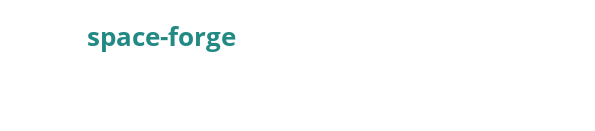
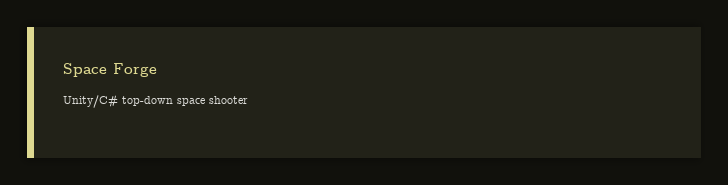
[87,26,236,52] space-forge -> [63,63,157,77] [63,94,248,108] Space Forge // Unity/C# top-down space shooter

